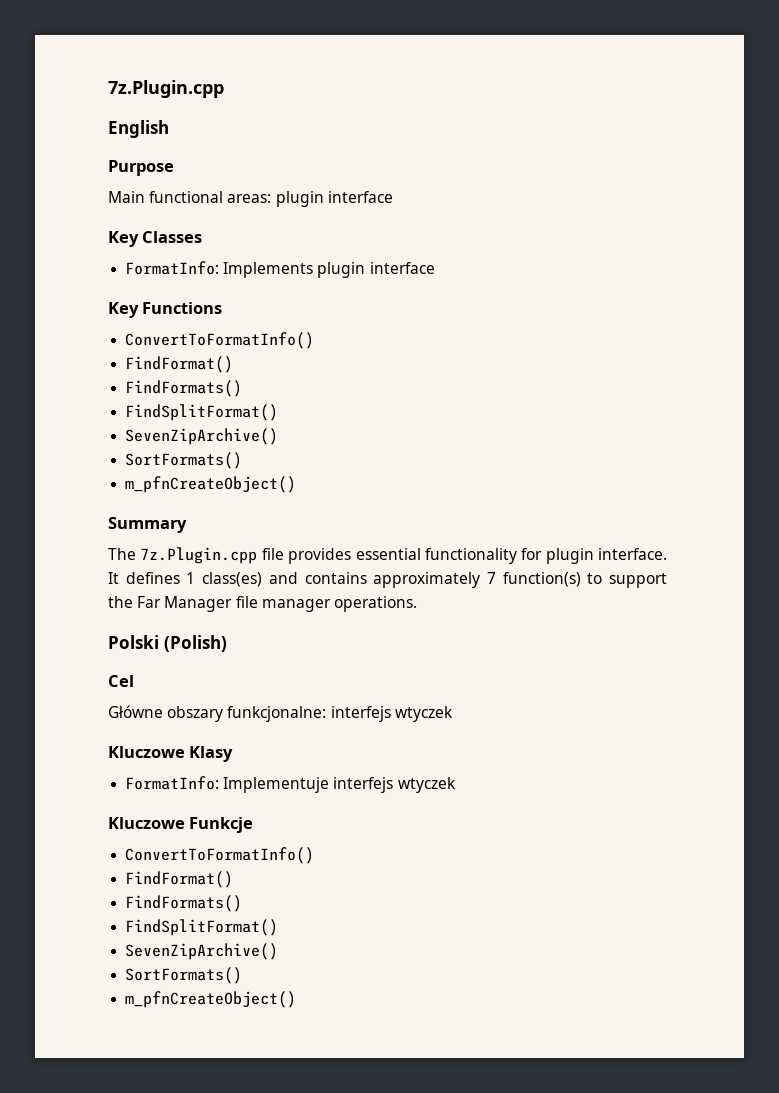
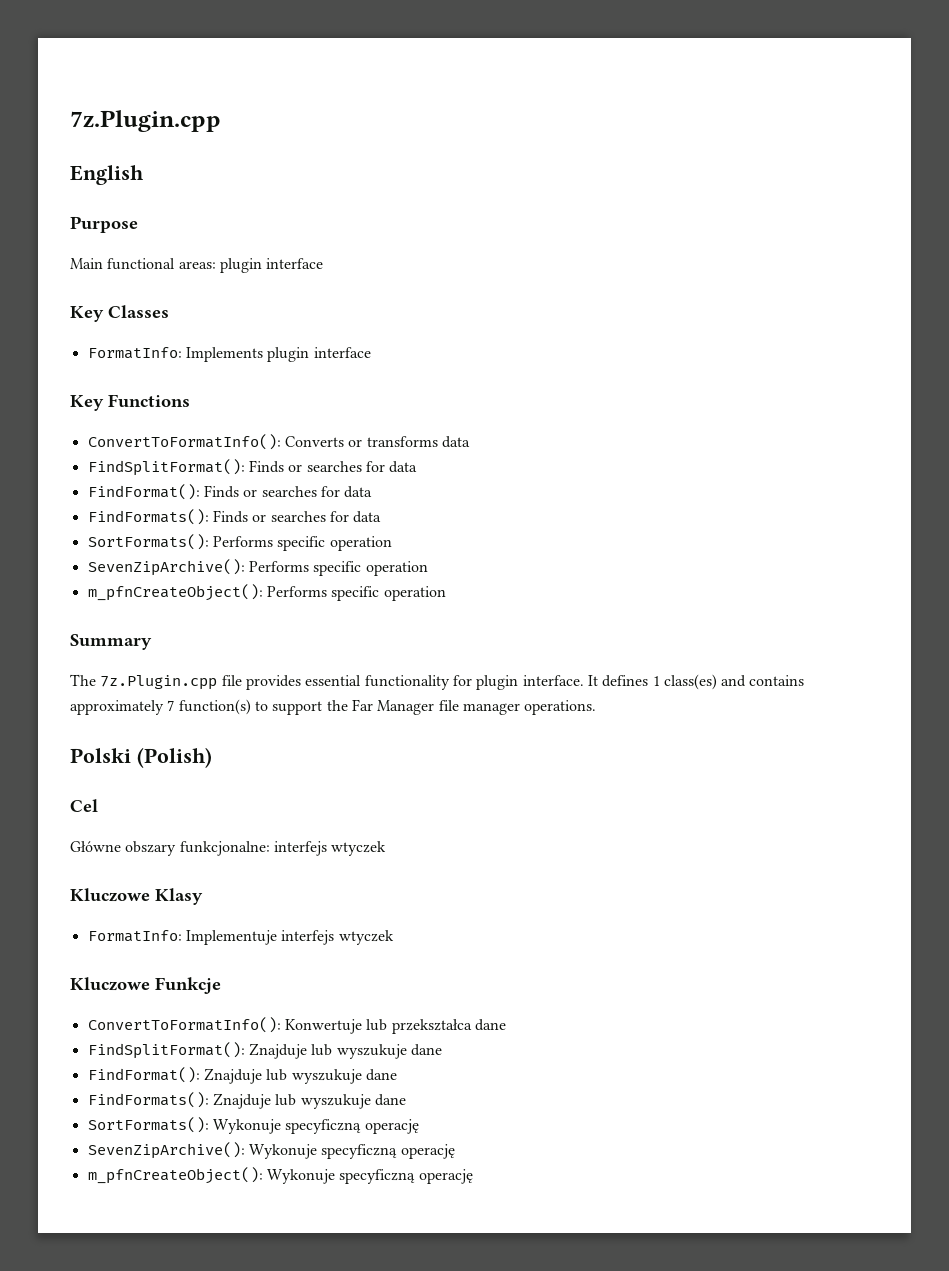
[125,332,315,349] [125,356,234,373] [125,380,243,397] [125,404,279,421] [125,428,279,445] [125,452,243,469] [125,476,297,493] ConvertToFormatInfo() // FindFormat() // FindFormats() // FindSplitFormat() // SevenZipArchive() // SortFormats() // m_pfnCreateObject() -> [87,434,470,450] [87,459,418,476] [87,484,373,500] [87,509,382,525] [87,534,392,551] [87,559,428,576] [87,584,446,601] ConvertToFormatInfo(): Converts or transforms data // FindSplitFormat(): Finds or searches for data // FindFormat(): Finds or searches for data // FindFormats(): Finds or searches for data // SortFormats(): Performs specific operation // SevenZipArchive(): Performs specific operation // m_pfnCreateObject(): Performs specific operation
[125,847,315,864] [125,871,234,888] [125,895,243,912] [125,919,279,936] [125,943,279,960] [125,967,243,984] [125,991,297,1008] ConvertToFormatInfo() // FindFormat() // FindFormats() // FindSplitFormat() // SevenZipArchive() // SortFormats() // m_pfnCreateObject() -> [87,1017,506,1034] [87,1042,442,1059] [87,1067,397,1084] [87,1092,406,1109] [87,1117,419,1134] [87,1142,455,1159] [87,1167,473,1184] ConvertToFormatInfo(): Konwertuje lub przekształca dane // FindSplitFormat(): Znajduje lub wyszukuje dane // FindFormat(): Znajduje lub wyszukuje dane // FindFormats(): Znajduje lub wyszukuje dane // SortFormats(): Wykonuje specyficzną operację // SevenZipArchive(): Wykonuje specyficzną operację // m_pfnCreateObject(): Wykonuje specyficzną operację

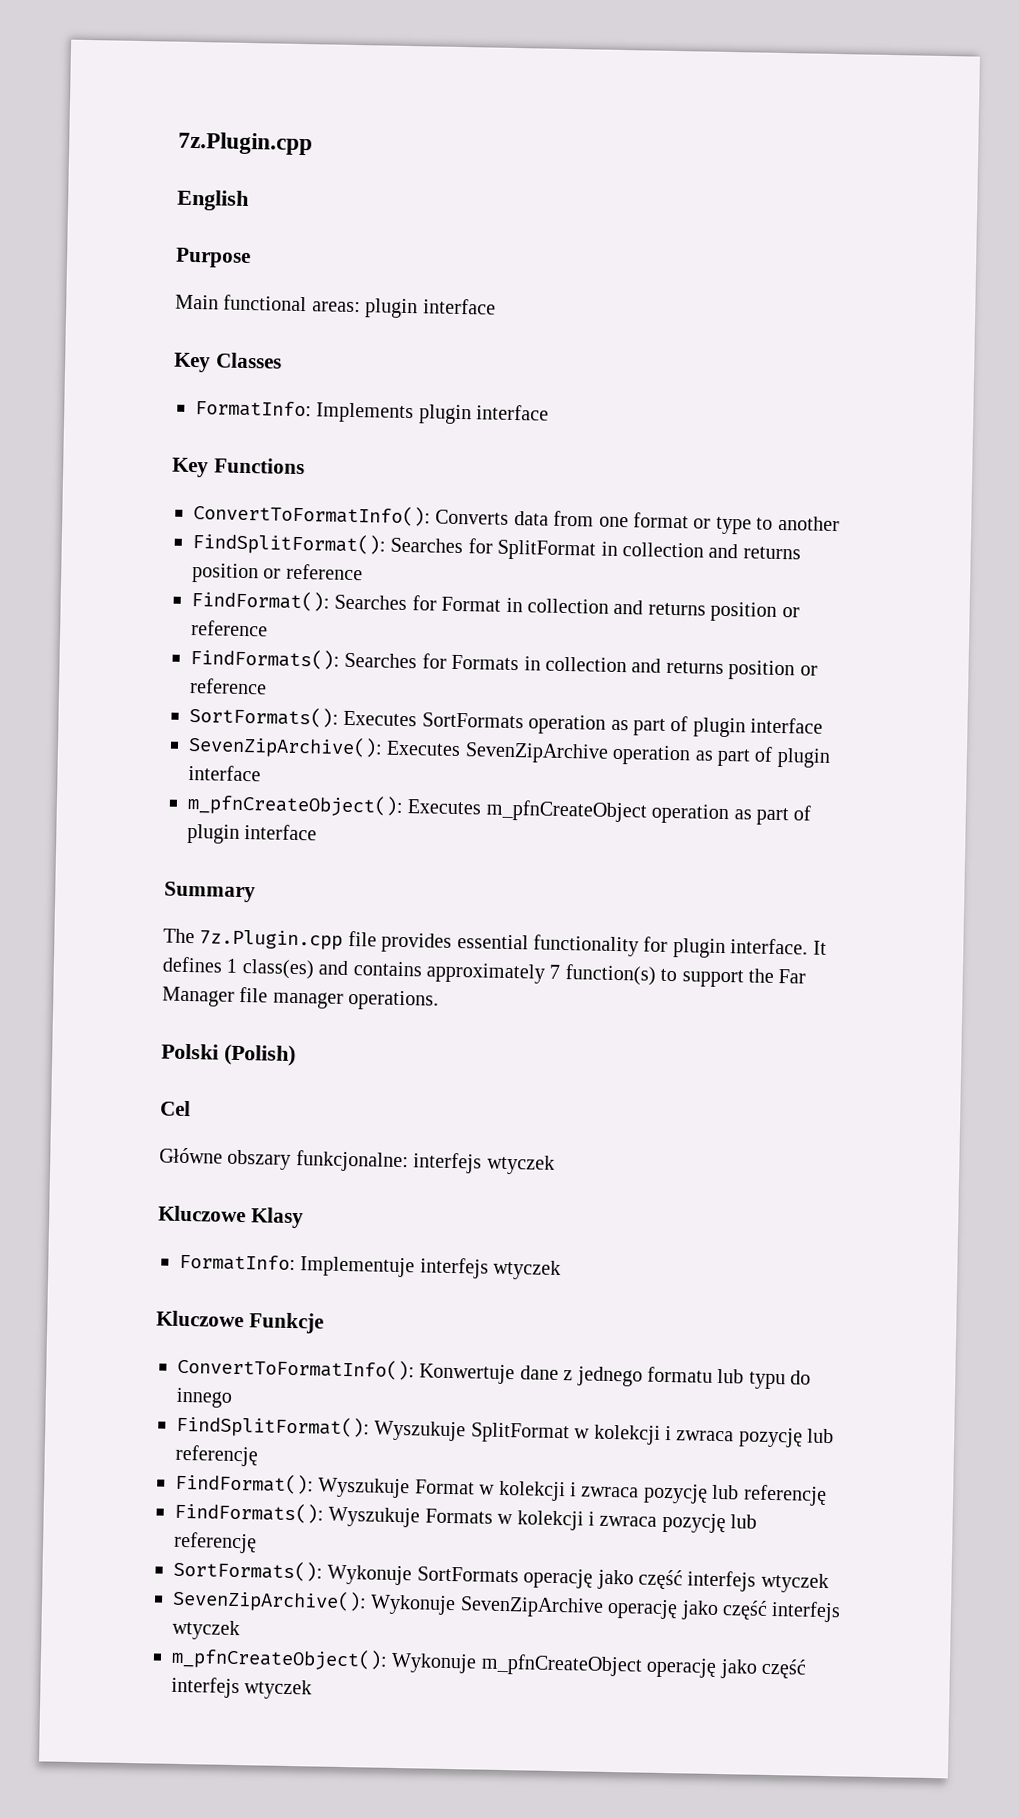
[348,436,470,448] [87,459,418,476] [87,484,373,500] [87,509,382,525] [87,534,392,551] [87,559,428,576] [87,584,446,601] or transforms data // FindSplitFormat(): Finds or searches for data // FindFormat(): Finds or searches for data // FindFormats(): Finds or searches for data // SortFormats(): Performs specific operation // SevenZipArchive(): Performs specific operation // m_pfnCreateObject(): Performs specific operation -> [513,510,840,535] [192,532,801,561] [192,563,363,584] [191,590,800,622] [191,620,268,637] [190,648,818,681] [189,677,267,695] [189,705,824,738] [188,734,831,768] [188,764,261,782] [187,792,812,826] [187,823,318,844] data from one format or type to another // FindSplitFormat(): Searches for SplitFormat in collection and returns position or reference // FindFormat(): Searches for Format in collection and returns position or reference // FindFormats(): Searches for Formats in collection and returns position or reference // SortFormats(): Executes SortFormats operation as part of plugin interface // SevenZipArchive(): Executes SevenZipArchive operation as part of plugin interface // m_pfnCreateObject(): Executes m_pfnCreateObject operation as part of plugin interface
[366,1019,506,1034] [87,1042,442,1059] [87,1067,397,1084] [87,1092,406,1109] lub przekształca dane // FindSplitFormat(): Znajduje lub wyszukuje dane // FindFormat(): Znajduje lub wyszukuje dane // FindFormats(): Znajduje lub wyszukuje dane -> [519,1365,812,1390] [176,1387,232,1408] [176,1414,835,1448] [175,1444,258,1467] [175,1472,827,1507] [174,1501,758,1534] [173,1531,257,1554] dane z jednego formatu lub typu do innego // FindSplitFormat(): Wyszukuje SplitFormat w kolekcji i zwraca pozycję lub referencję // FindFormat(): Wyszukuje Format w kolekcji i zwraca pozycję lub referencję // FindFormats(): Wyszukuje Formats w kolekcji i zwraca pozycję lub referencję
[285,1119,419,1134] specyficzną operację -> [416,1566,829,1594] SortFormats operację jako część interfejs wtyczek
[321,1144,455,1159] [87,1167,473,1184] specyficzną operację // m_pfnCreateObject(): Wykonuje specyficzną operację -> [459,1596,842,1623] [172,1619,240,1641] [171,1646,807,1679] [171,1676,313,1700] SevenZipArchive operację jako część interfejs wtyczek // m_pfnCreateObject(): Wykonuje m_pfnCreateObject operację jako część interfejs wtyczek

